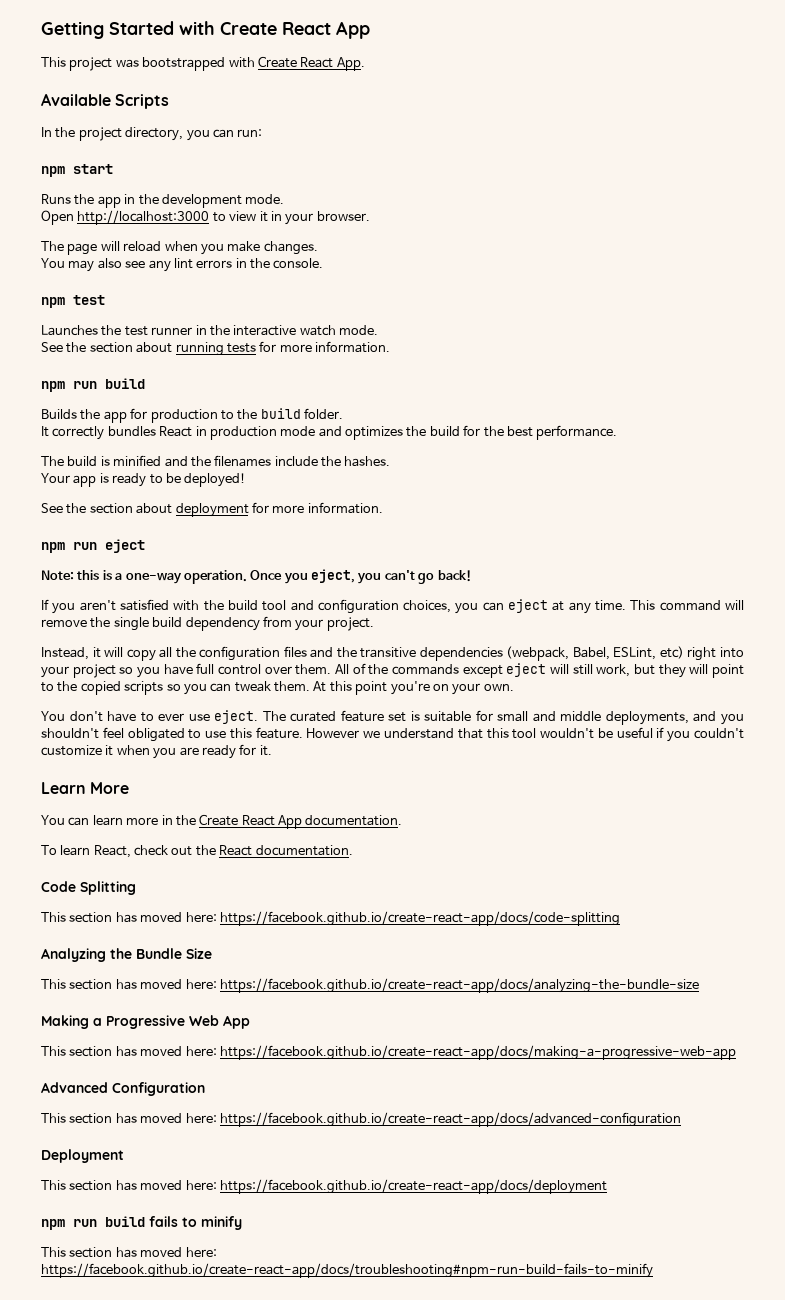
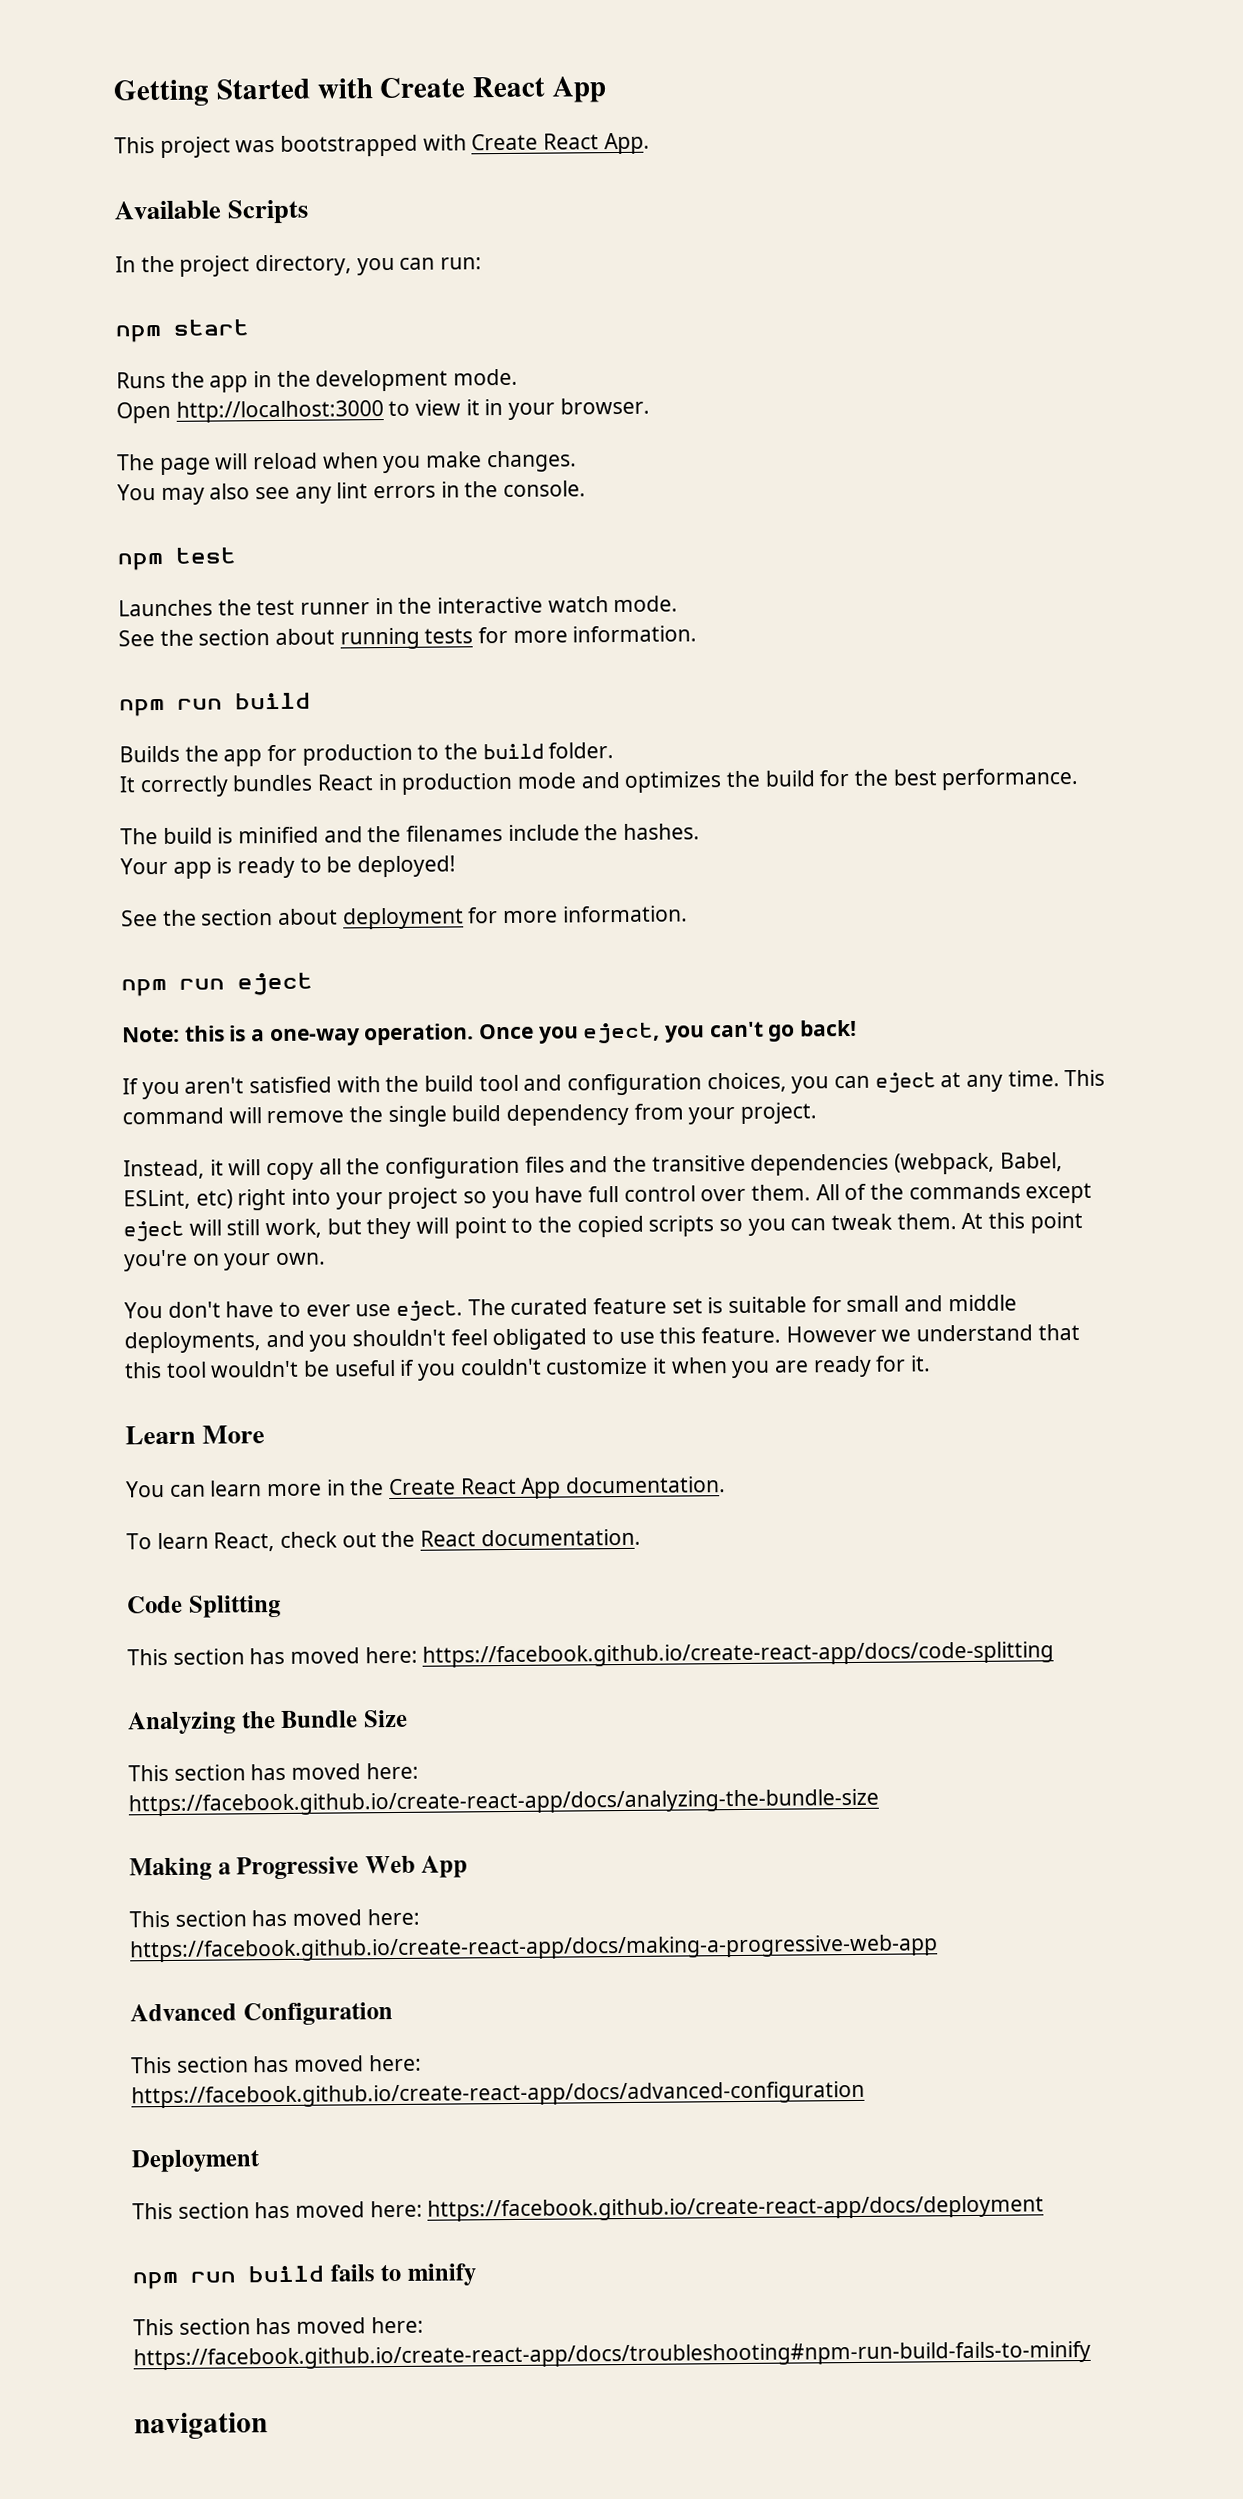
(653, 1270) none -> [134,2412,268,2440] // navigation

